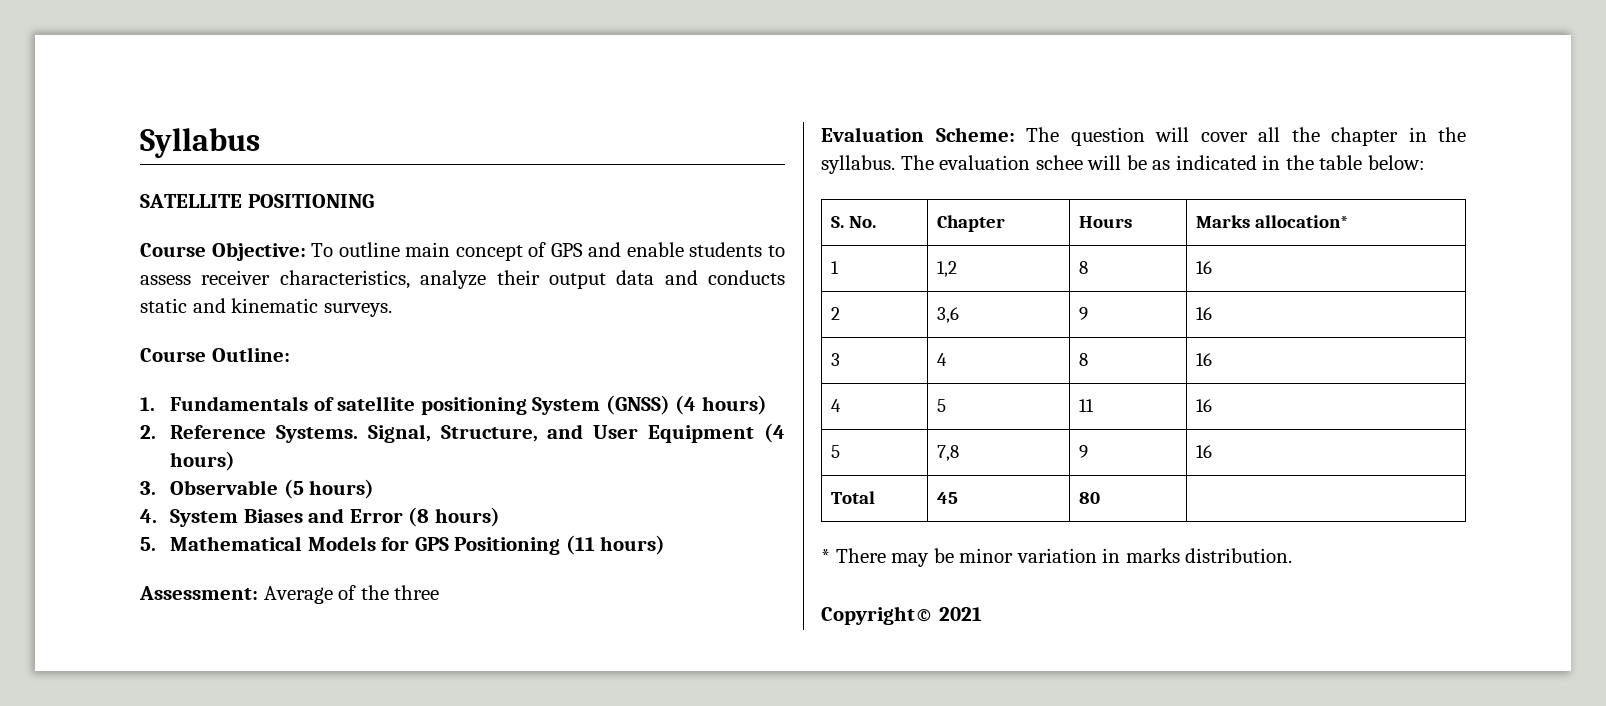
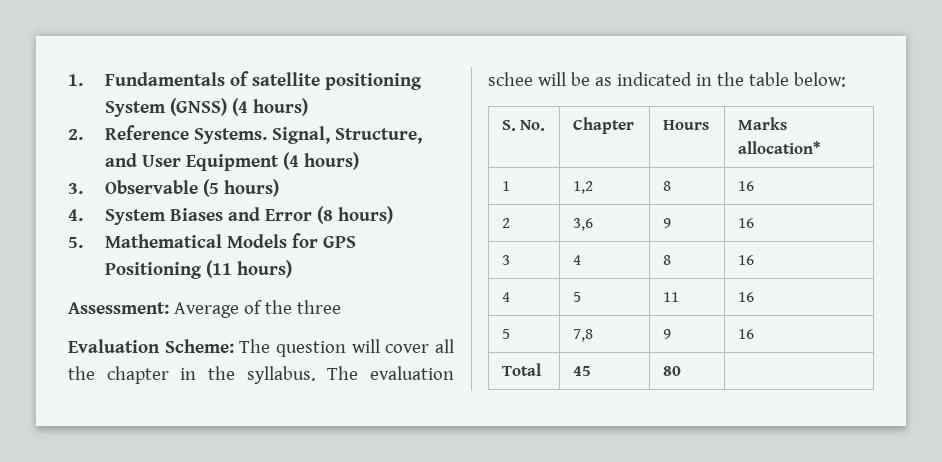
[140,128,260,158] [140,194,374,208] [140,242,785,261] [140,270,785,289] [140,298,392,317] [140,347,290,362] Syllabus // SATELLITE POSITIONING // Course Objective: To outline main concept of GPS and enable students to assess receiver characteristics, analyze their output data and conducts static and kinematic surveys. // Course Outline: // -> (68, 80) none
[821,548,1293,567] [821,606,982,625] // * There may be minor variation in marks distribution. // Copyright© 2021 -> (681, 371) none

